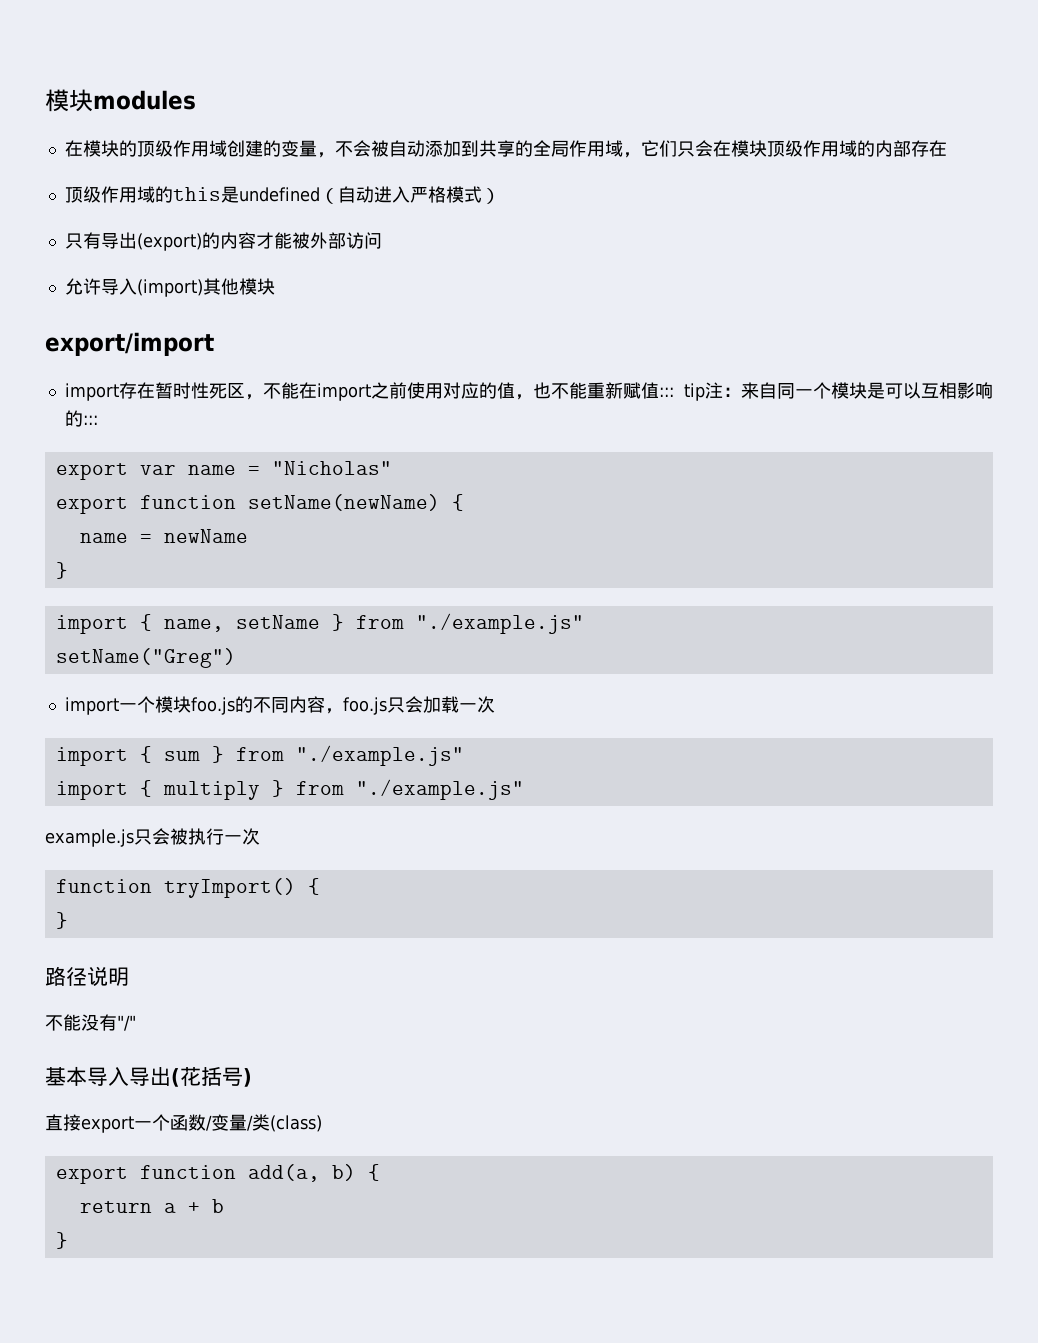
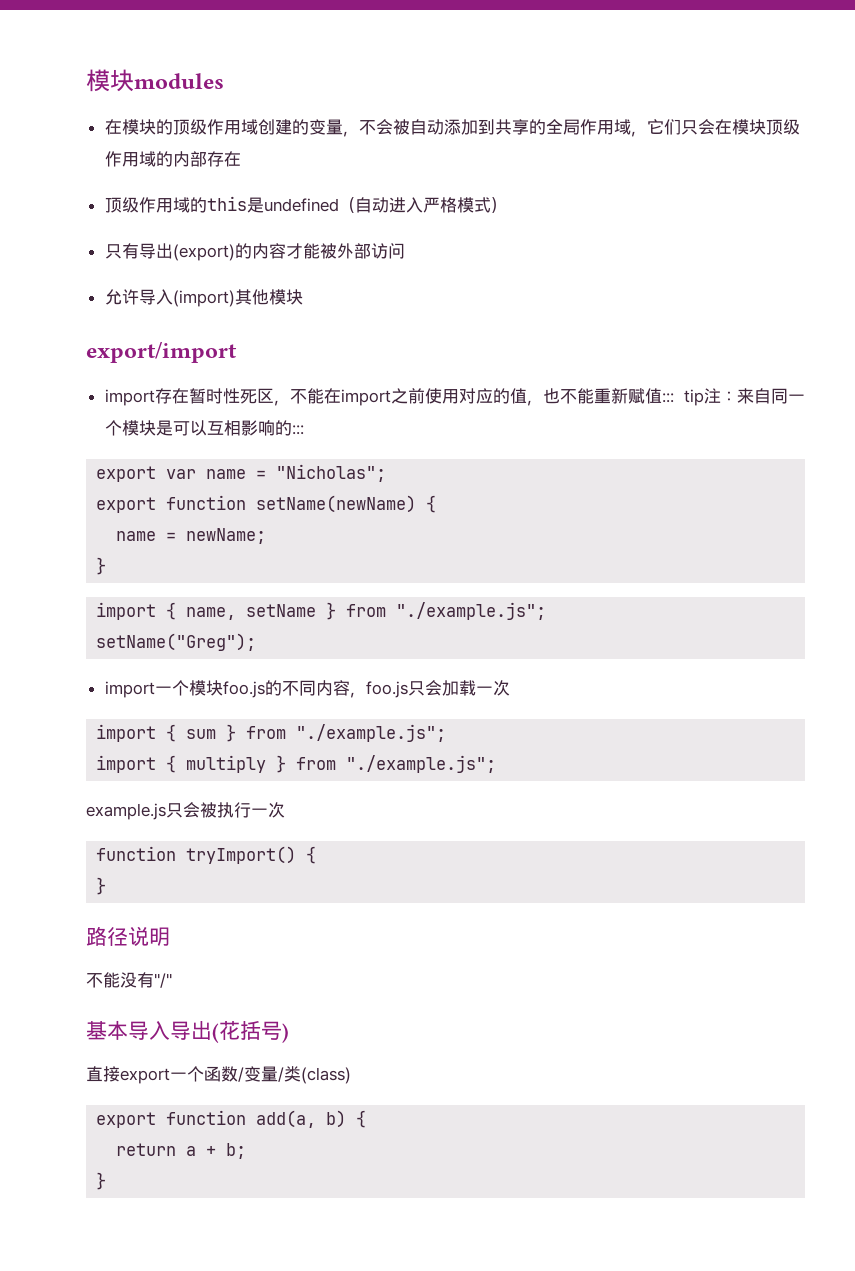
[271,461,392,475] "Nicholas" -> [276,464,387,482] "Nicholas";
[163,529,248,543] newName -> [186,528,267,544] newName;
[415,613,584,634] [55,648,236,668] "./example.js" // setName("Greg") -> [396,602,547,620] [96,633,257,651] "./example.js"; // setName("Greg");
[295,745,464,766] "./example.js" -> [296,724,447,742] "./example.js";
[355,779,524,800] "./example.js" -> [346,755,497,773] "./example.js";
[211,1199,224,1213] b -> [226,1143,247,1159] b;

